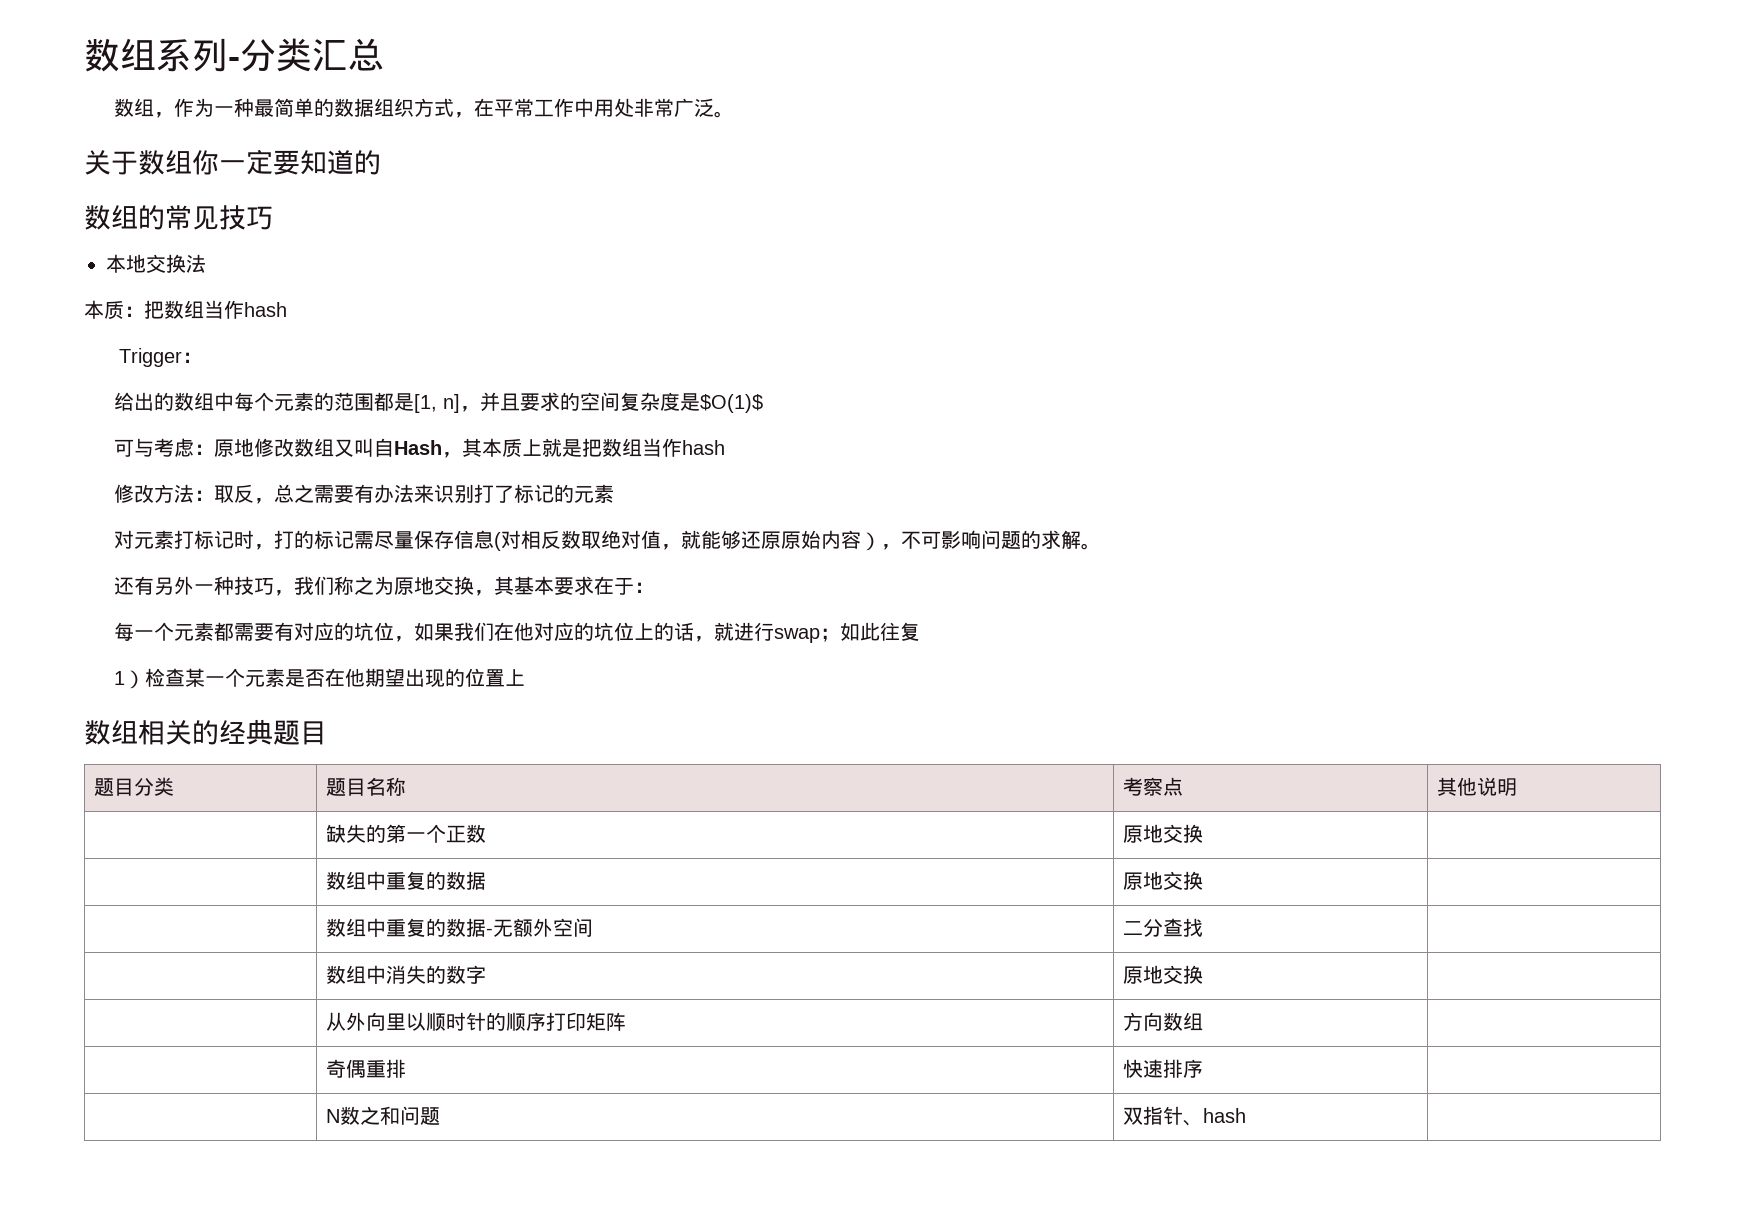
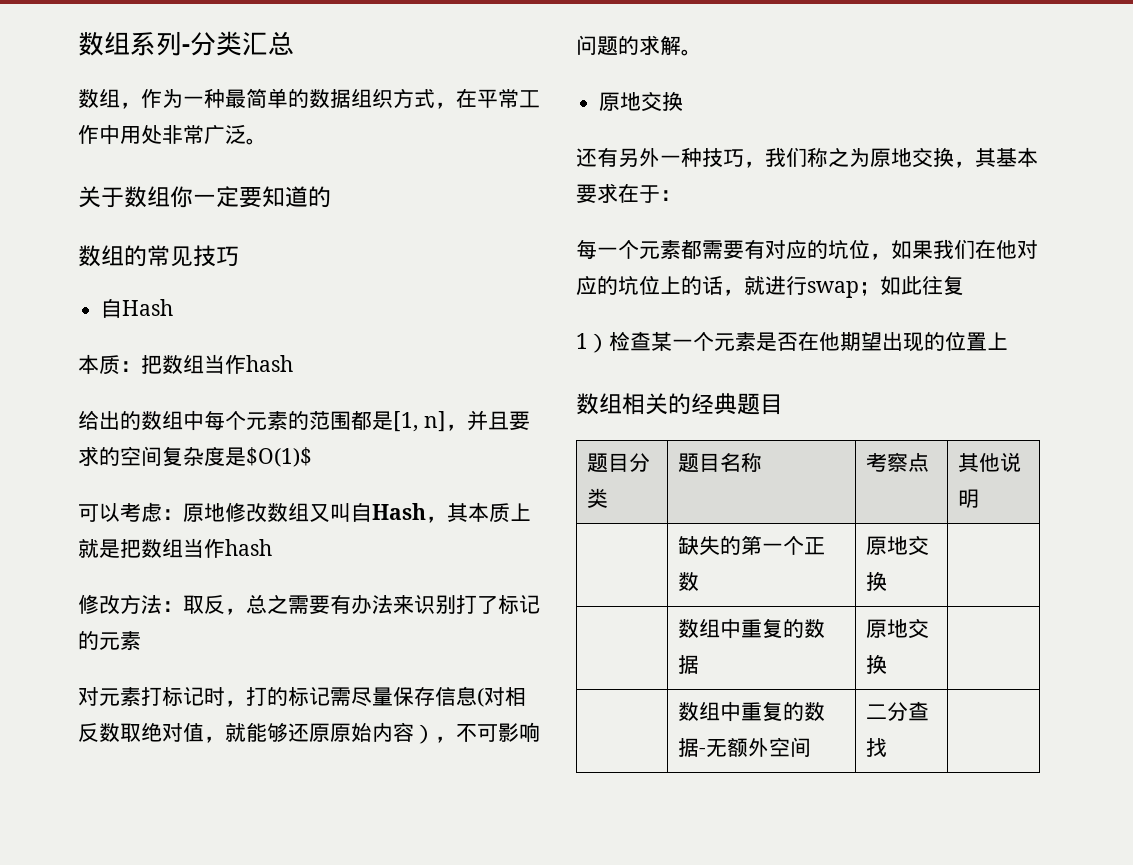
[106,254,206,273] 本地交换法 -> [101,298,174,318] 自Hash
[119,348,203,367] // Trigger： -> (293, 363) none
[134,438,155,457] 与 -> [99,503,120,522] 以
(1102, 546) none -> [599,91,684,112] // 原地交换
[326,965,487,984] [1123,965,1204,984] [326,1012,627,1031] [1123,1012,1204,1031] [326,1059,407,1078] [1123,1059,1204,1078] [326,1106,441,1125] [1123,1106,1247,1126] // | 数组中消失的数字 | 原地交换 | // | 从外向里以顺时针的顺序打印矩阵 | 方向数组 | // | 奇偶重排 | 快速排序 | // | N数之和问题 | 双指针、hash | -> (888, 747) none

